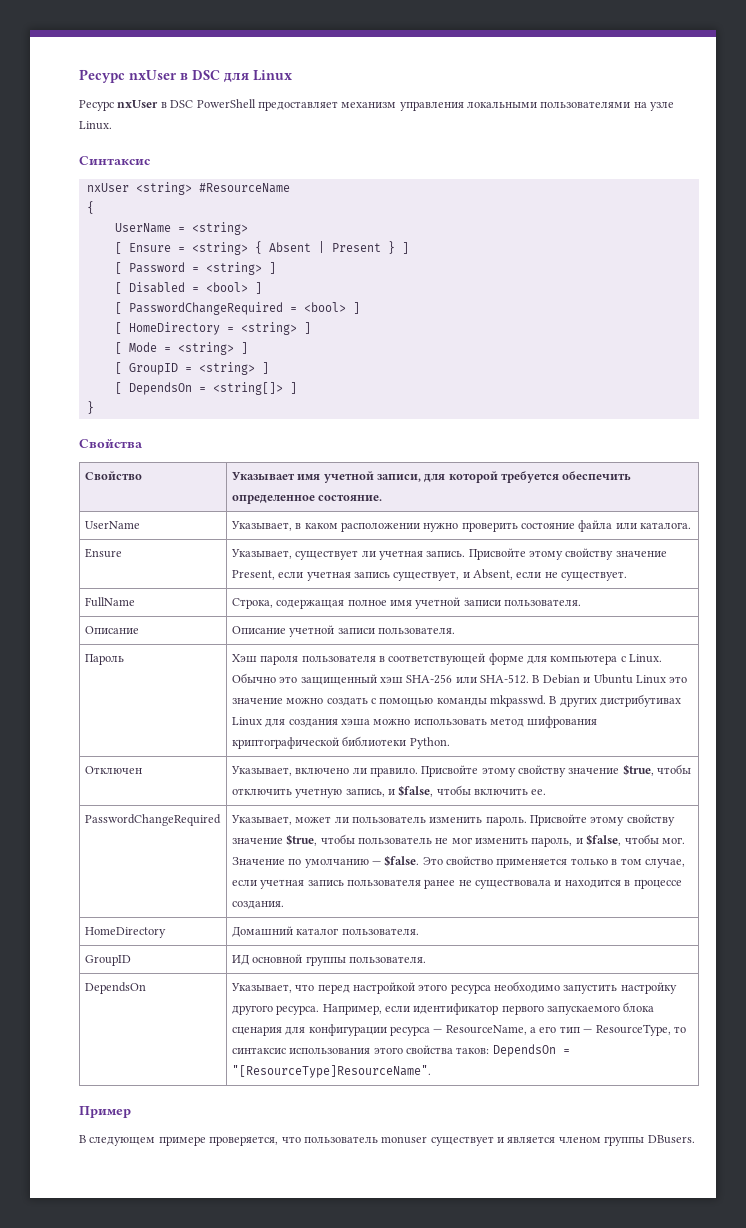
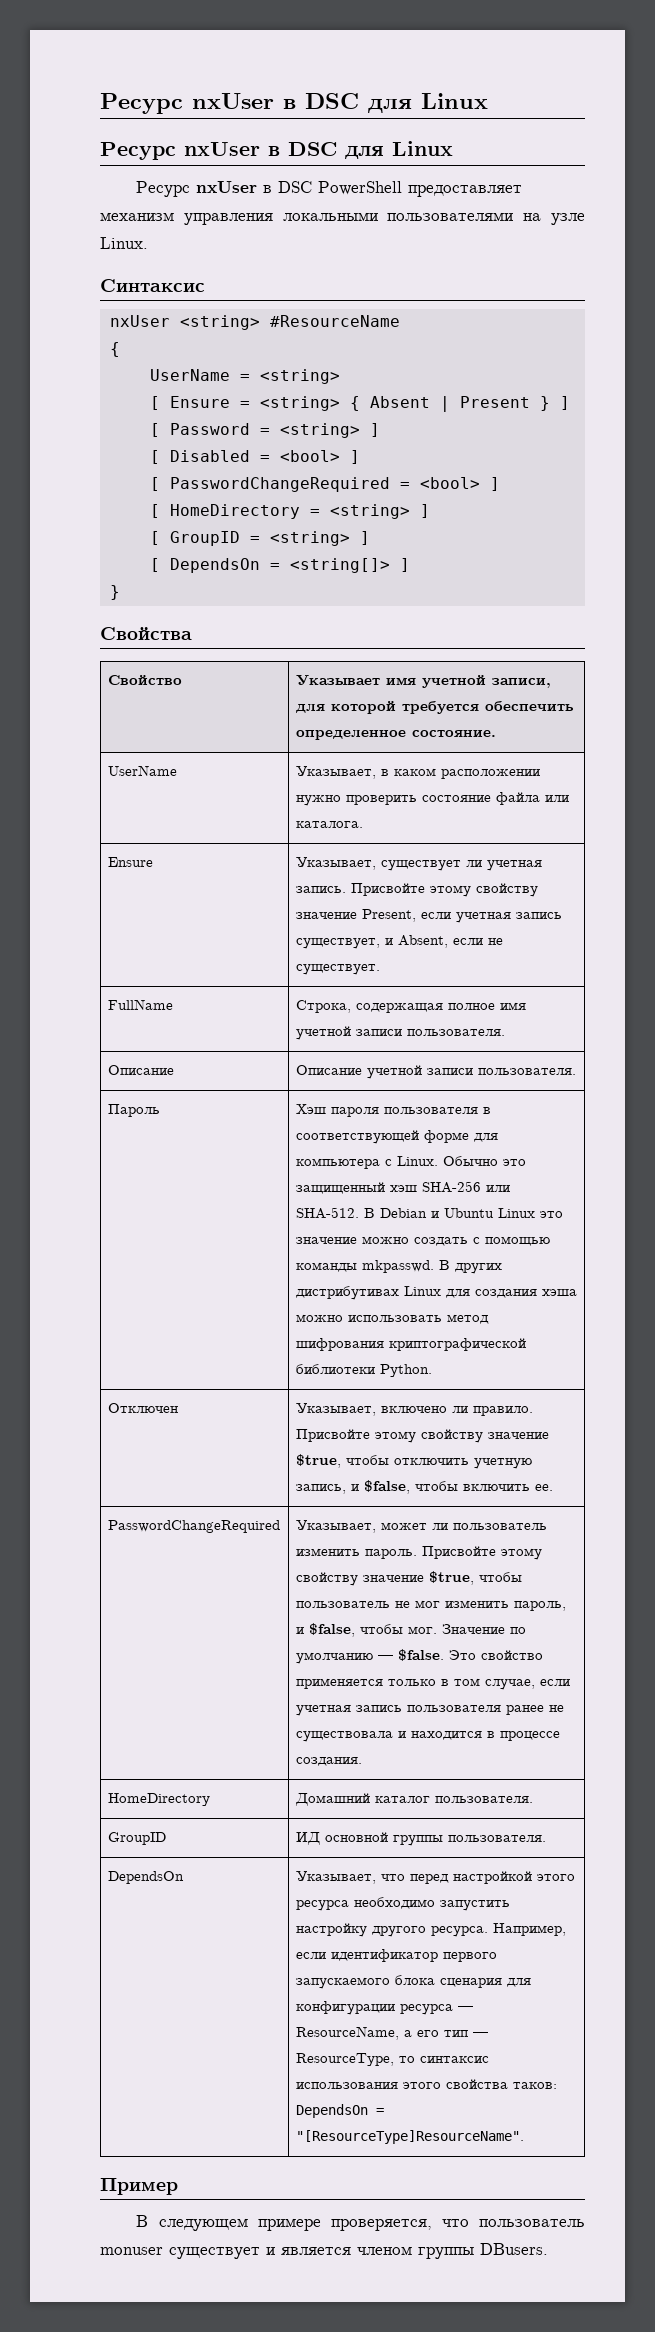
[79,69,292,83] Ресурс nxUser в DSC для Linux -> [100,93,488,114] [100,141,453,160] Ресурс nxUser в DSC для Linux // Ресурс nxUser в DSC для Linux
[114,342,248,355] // [ Mode = <string> ] -> (430, 511) none

